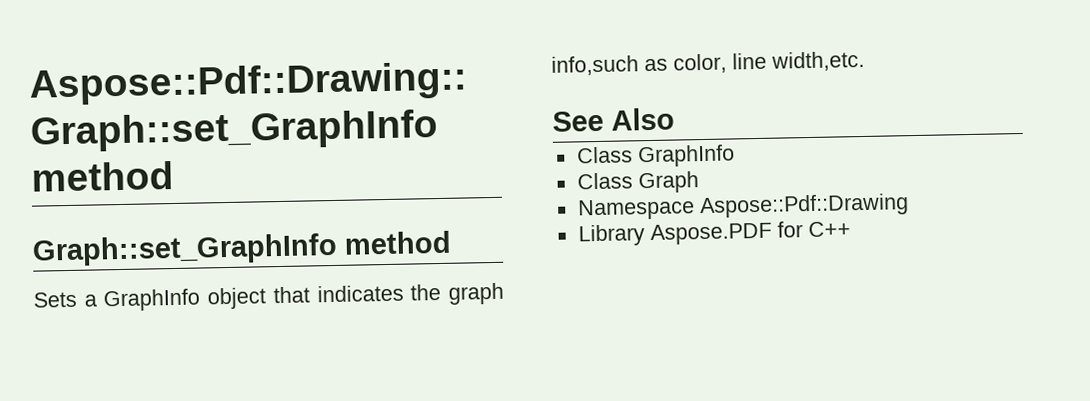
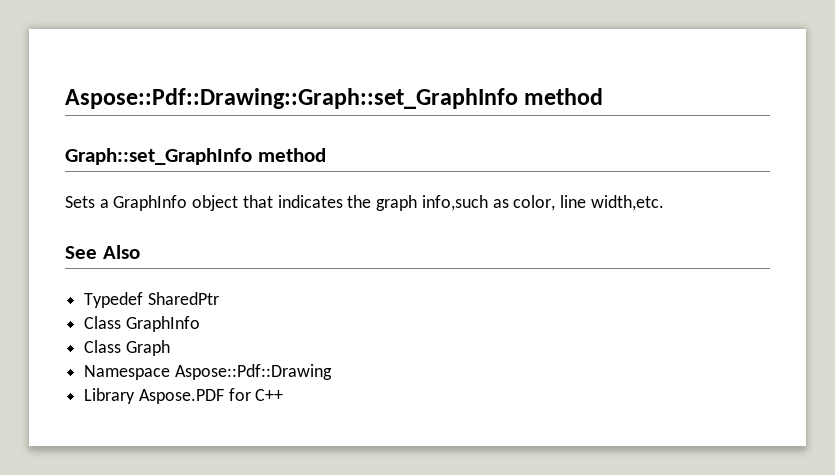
(675, 119) none -> [84,292,219,308] // Typedef SharedPtr

